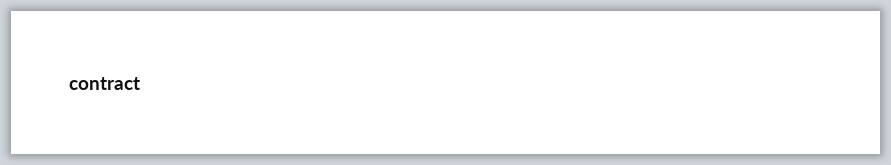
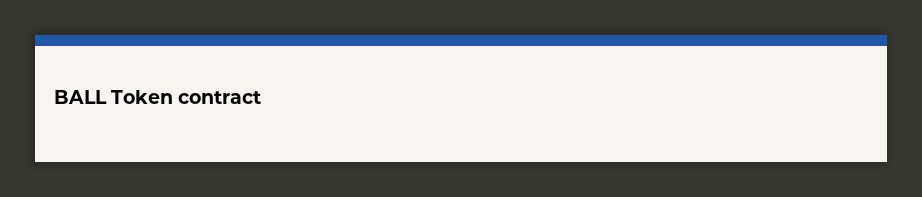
(69, 83) none -> [54,90,174,104] BALL Token

